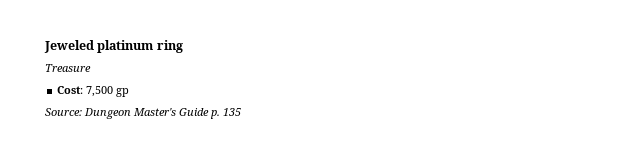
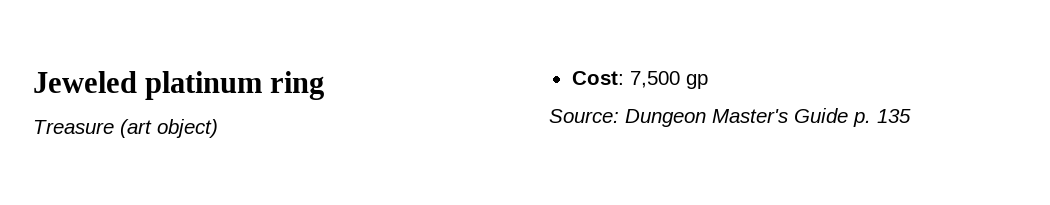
(91, 68) none -> [120,119,218,138] (art object)

